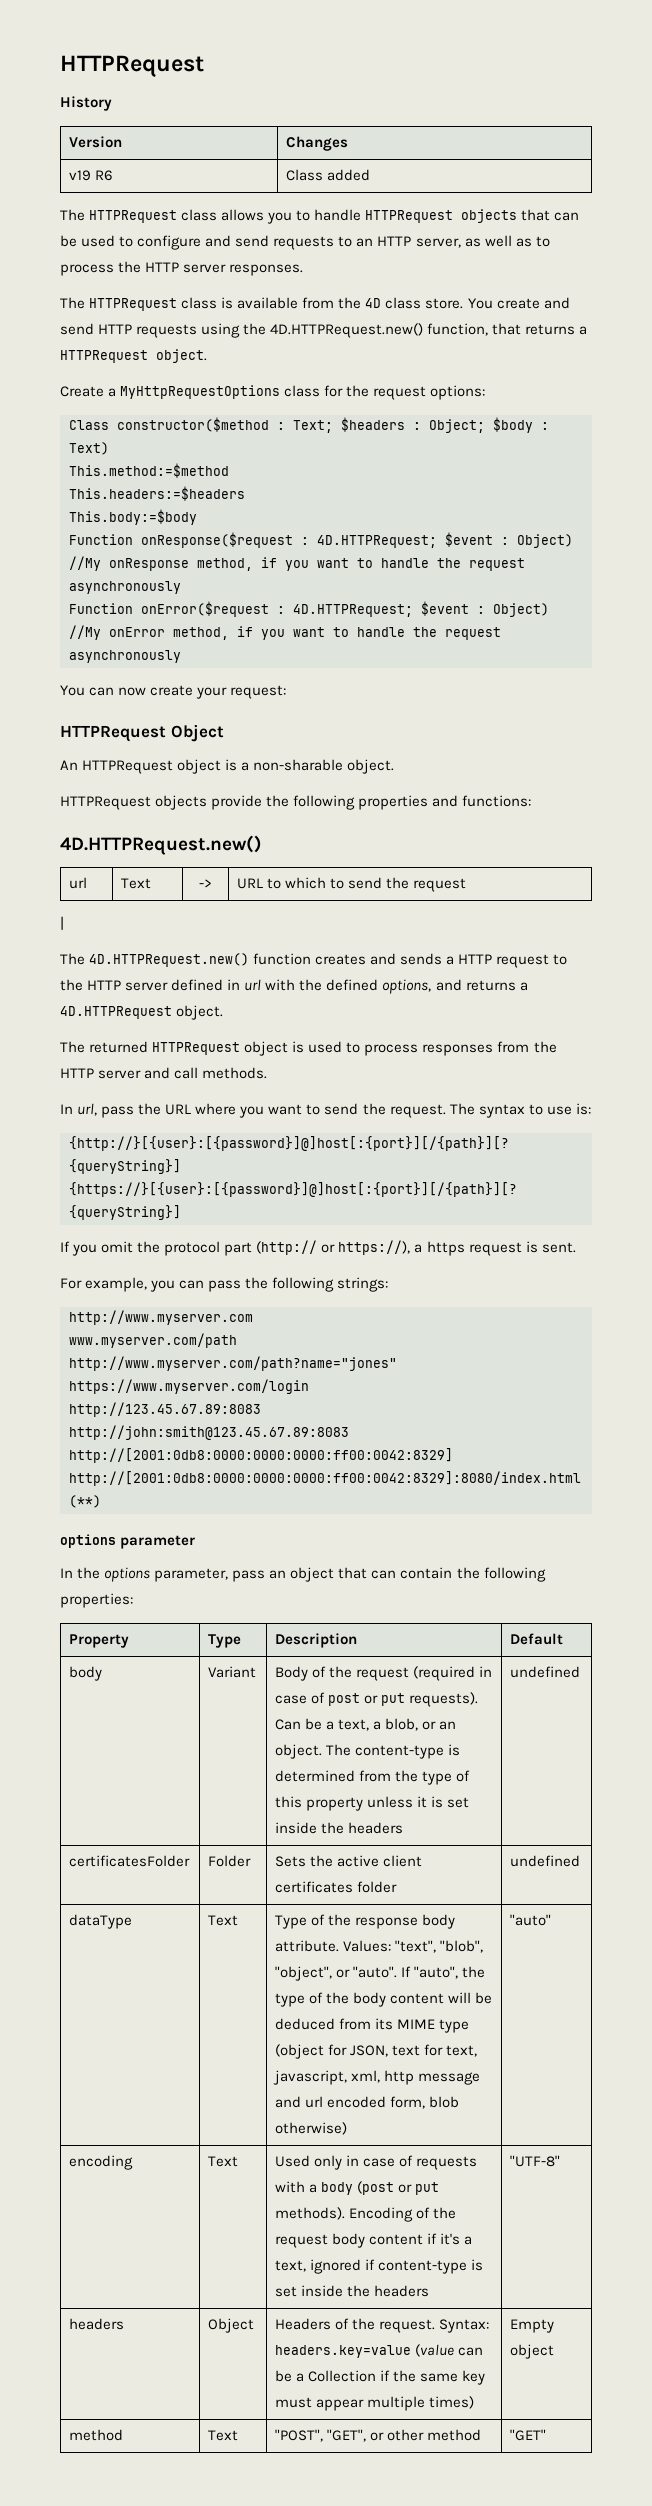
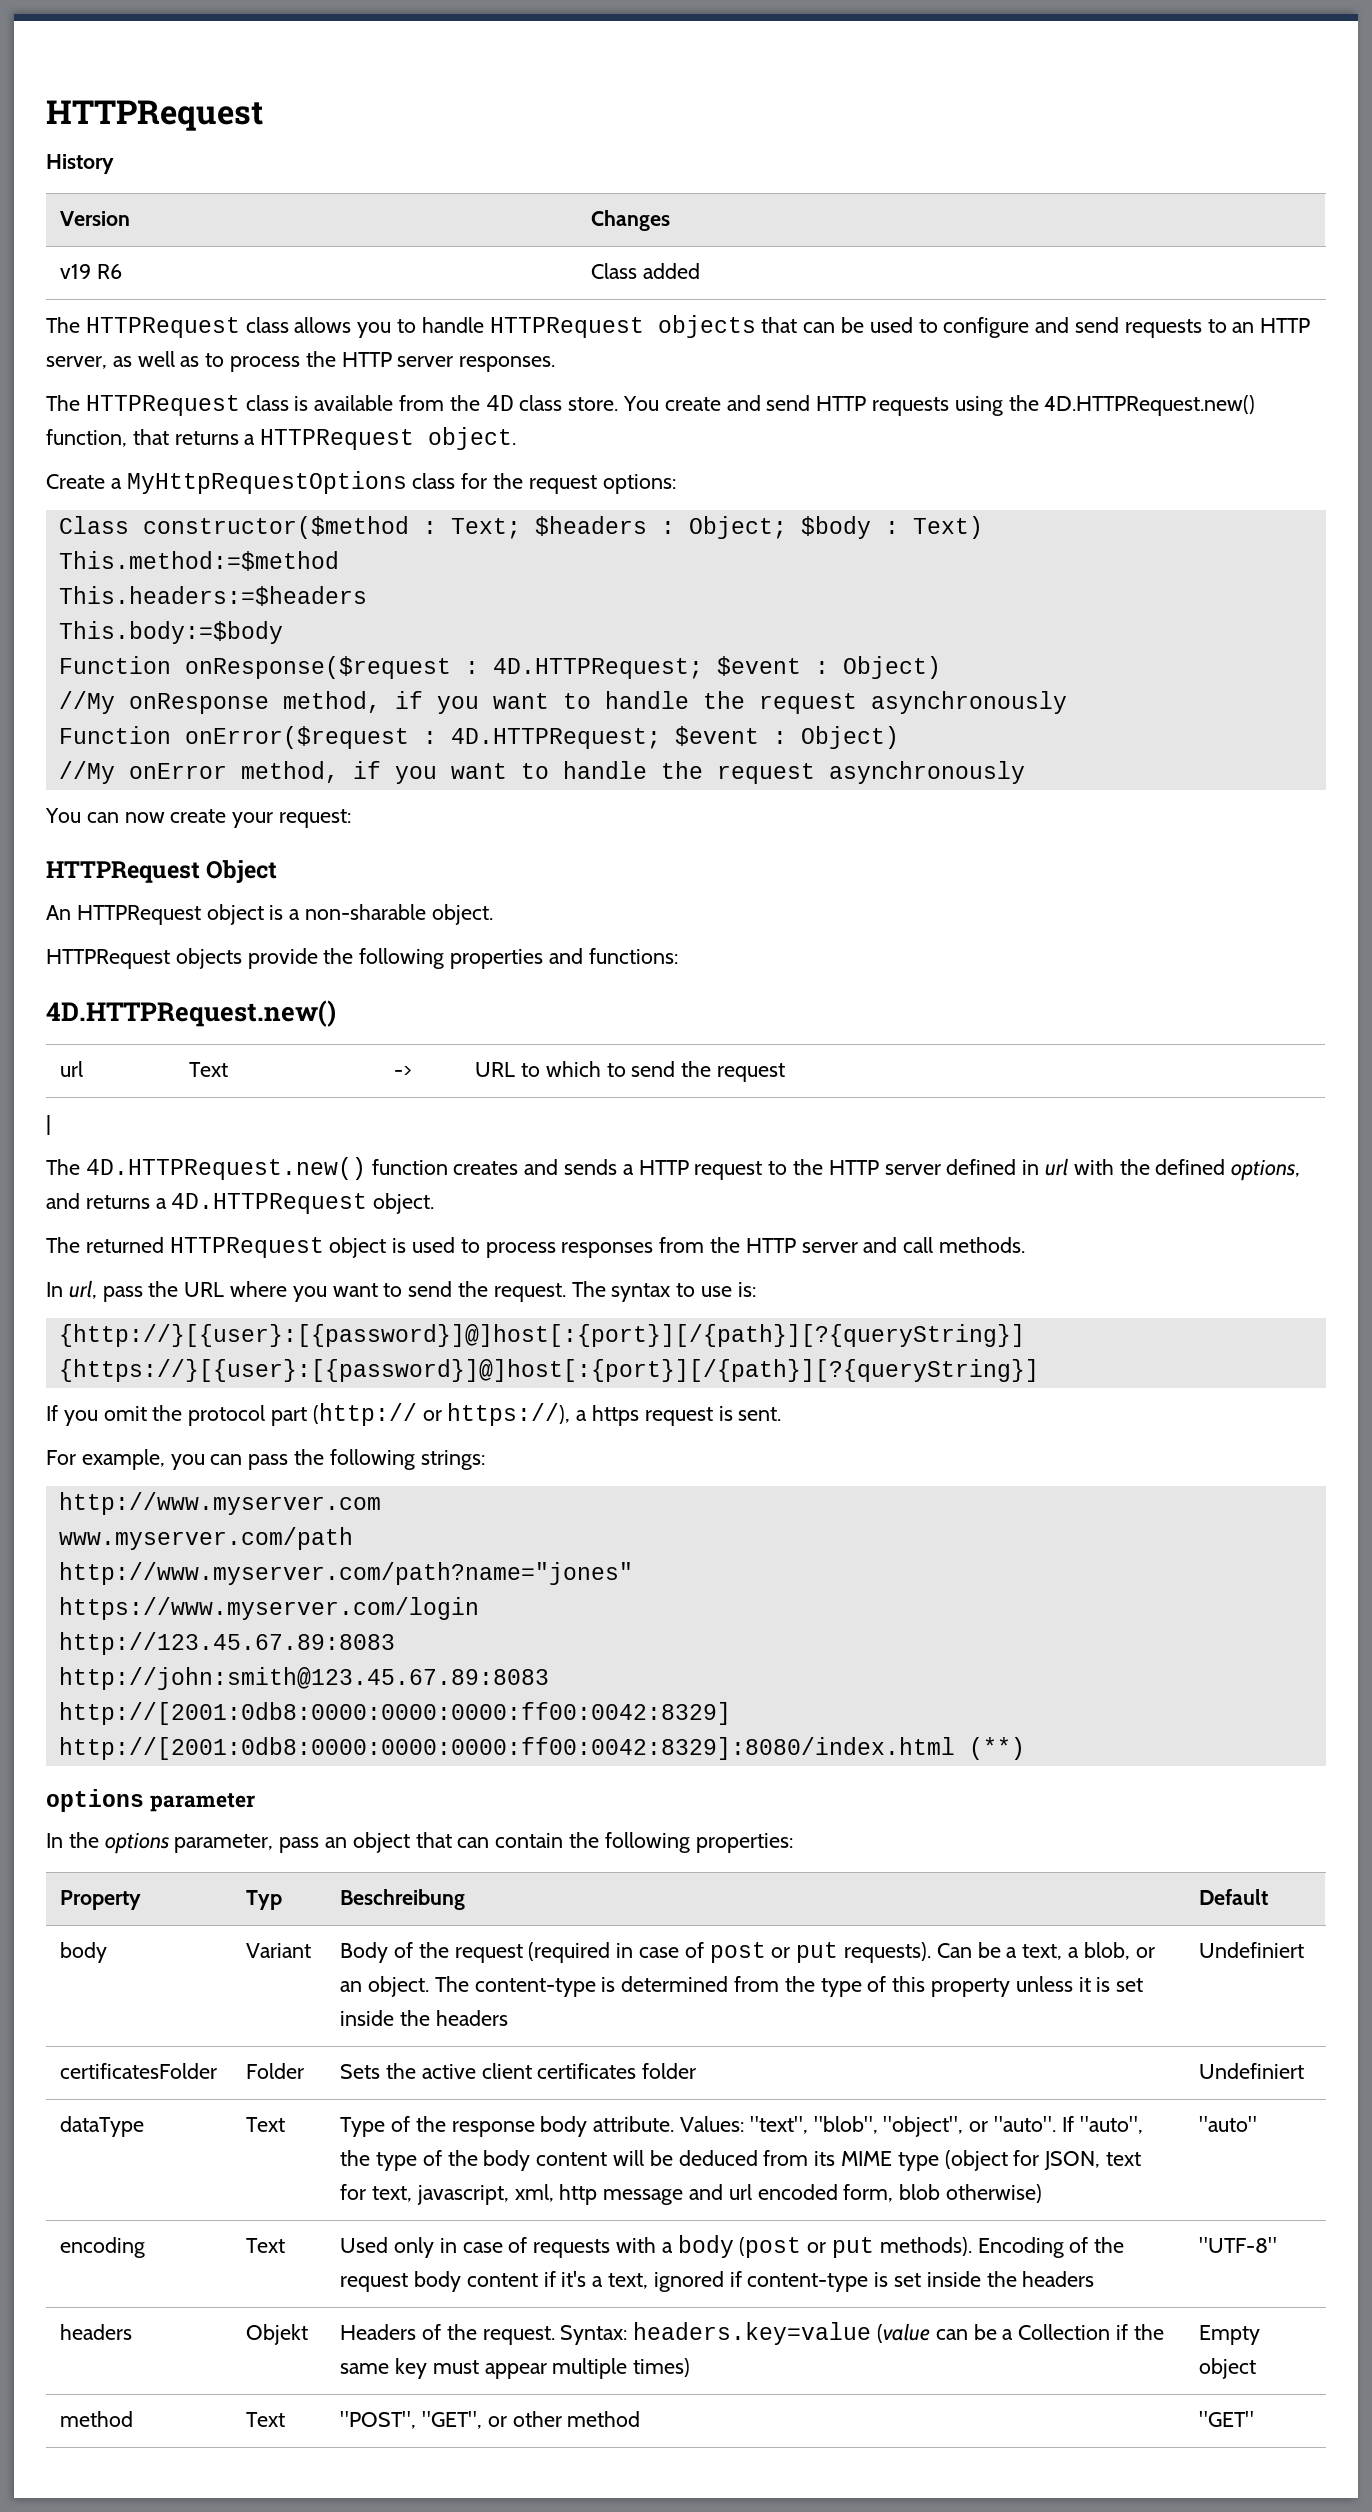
[208,1634,242,1648] [275,1633,358,1648] Type | Description -> [246,1890,283,1910] [340,1889,466,1910] Typ | Beschreibung
[510,1666,581,1678] undefined -> [1199,1942,1305,1958] Undefiniert
[510,1855,581,1867] undefined -> [1199,2063,1305,2079] Undefiniert
[208,2318,255,2333] Object -> [246,2324,309,2345] Objekt

